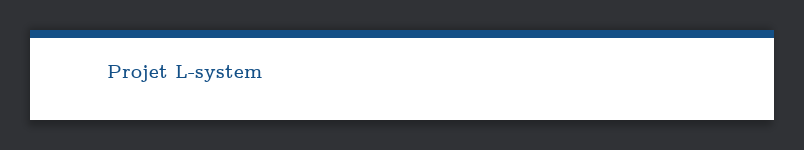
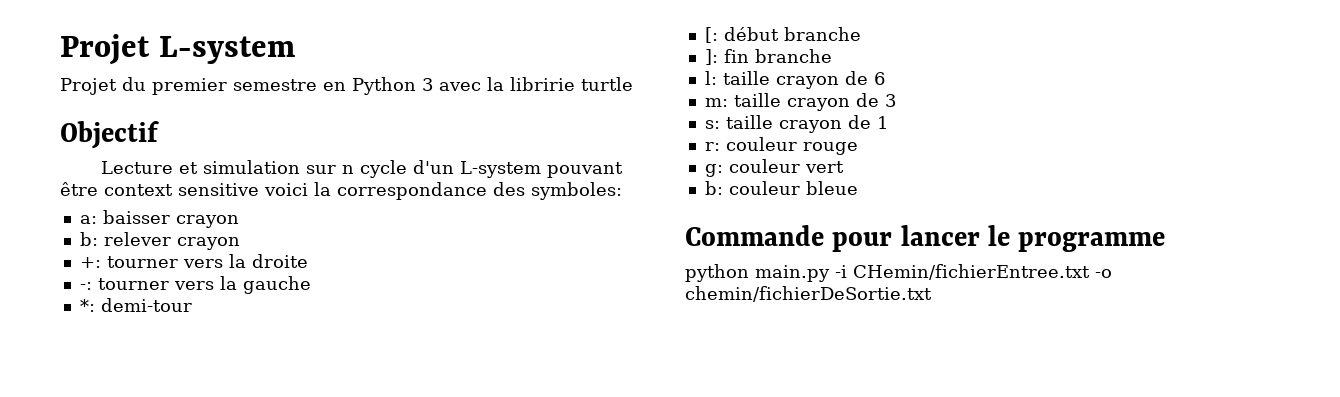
(262, 73) none -> [60,77,633,95] [60,121,159,149] [100,160,623,178] [60,182,622,200] [79,210,239,228] [79,232,240,250] [79,254,308,268] [79,276,311,294] [79,298,192,312] [704,27,861,43] [704,49,832,65] [704,71,885,89] [704,93,896,111] [704,115,888,133] [704,137,858,155] [704,159,844,177] [704,181,858,195] [685,225,1166,252] [685,264,1112,282] [685,286,932,302] // Projet du premier semestre en Python 3 avec la libririe turtle // Objectif // Lecture et simulation sur n cycle d'un L-system pouvant être context sensitive voici la correspondance des symboles: // a: baisser crayon // b: relever crayon // +: tourner vers la droite // -: tourner vers la gauche // *: demi-tour // [: début branche // ]: fin branche // l: taille crayon de 6 // m: taille crayon de 3 // s: taille crayon de 1 // r: couleur rouge // g: couleur vert // b: couleur bleue // Commande pour lancer le programme // python main.py -i CHemin/fichierEntree.txt -o chemin/fichierDeSortie.txt

